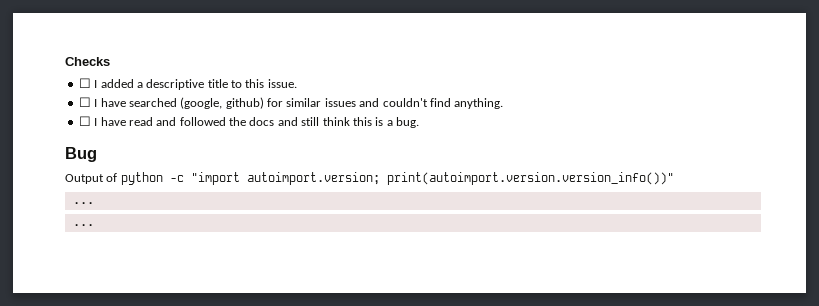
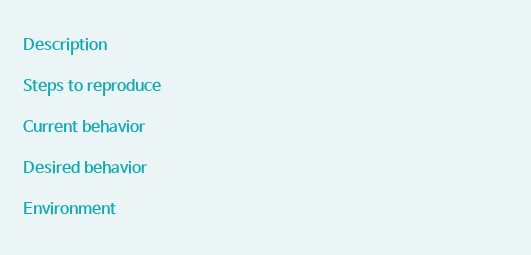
[65,57,110,66] [78,78,297,90] [78,97,504,109] [78,116,419,128] [65,147,97,162] [65,172,674,185] [72,202,94,204] [72,224,94,226] Checks // ☐ I added a descriptive title to this issue. // ☐ I have searched (google, github) for similar issues and couldn't find anything. // ☐ I have read and followed the docs and still think this is a bug. // Bug // Output of python -c "import autoimport.version; print(autoimport.version.version_info())" // ... // ... -> [23,38,107,55] [23,79,162,96] [23,120,147,133] [23,161,149,174] [23,202,116,215] Description // Steps to reproduce // Current behavior // Desired behavior // Environment

